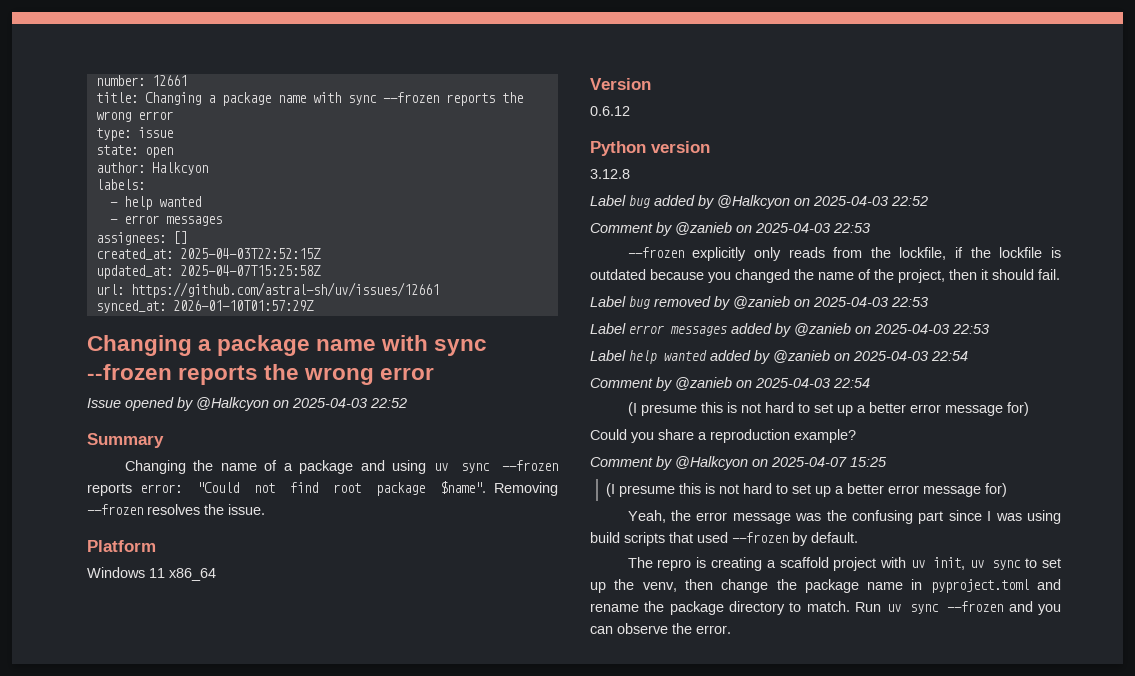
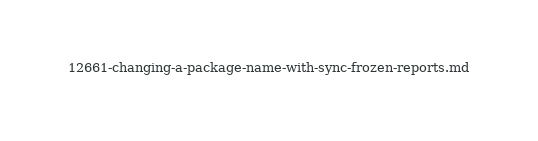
[95,75,187,86] [95,92,523,106] [95,111,173,122] [95,127,173,141] [95,145,173,158] [95,162,208,175] [95,179,145,190] [109,196,201,210] [109,215,222,226] [95,231,187,245] [95,248,321,260] [95,265,321,279] [95,282,439,298] [95,300,314,313] [87,335,488,356] [87,364,435,385] [87,397,407,411] [87,433,164,448] [124,460,558,474] [87,481,558,496] [87,504,265,515] [87,540,156,552] [87,567,216,581] [590,78,651,90] [590,106,630,116] [590,141,710,156] [590,169,630,179] [590,195,928,209] [590,222,870,236] [627,247,1061,261] [590,269,1060,283] [590,296,928,310] [590,323,989,337] [590,350,968,364] [590,377,870,391] [627,402,1029,416] [590,429,856,443] [590,456,887,470] [606,483,1008,497] [627,510,1061,524] [590,532,858,546] [627,557,1061,571] [590,579,1061,593] [590,601,1061,615] [590,623,731,634] number: 12661 // title: Changing a package name with sync --frozen reports the wrong error // type: issue // state: open // author: Halkcyon // labels: // - help wanted // - error messages // assignees: [] // created_at: 2025-04-03T22:52:15Z // updated_at: 2025-04-07T15:25:58Z // url: https://github.com/astral-sh/uv/issues/12661 // synced_at: 2026-01-10T01:57:29Z // Changing a package name with sync --frozen reports the wrong error // Issue opened by @Halkcyon on 2025-04-03 22:52 // Summary // Changing the name of a package and using uv sync --frozen reports error: "Could not find root package $name". Removing --frozen resolves the issue. // Platform // Windows 11 x86_64 // Version // 0.6.12 // Python version // 3.12.8 // Label bug added by @Halkcyon on 2025-04-03 22:52 // Comment by @zanieb on 2025-04-03 22:53 // --frozen explicitly only reads from the lockfile, if the lockfile is outdated because you changed the name of the project, then it should fail. // Label bug removed by @zanieb on 2025-04-03 22:53 // Label error messages added by @zanieb on 2025-04-03 22:53 // Label help wanted added by @zanieb on 2025-04-03 22:54 // Comment by @zanieb on 2025-04-03 22:54 // (I presume this is not hard to set up a better error message for) // Could you share a reproduction example? // Comment by @Halkcyon on 2025-04-07 15:25 // (I presume this is not hard to set up a better error message for) // Yeah, the error message was the confusing part since I was using build scripts that used --frozen by default. // The repro is creating a scaffold project with uv init, uv sync to set up the venv, then change the package name in pyproject.toml and rename the package directory to match. Run uv sync --frozen and you can observe the error. -> [68,62,469,75] 12661-changing-a-package-name-with-sync-frozen-reports.md

